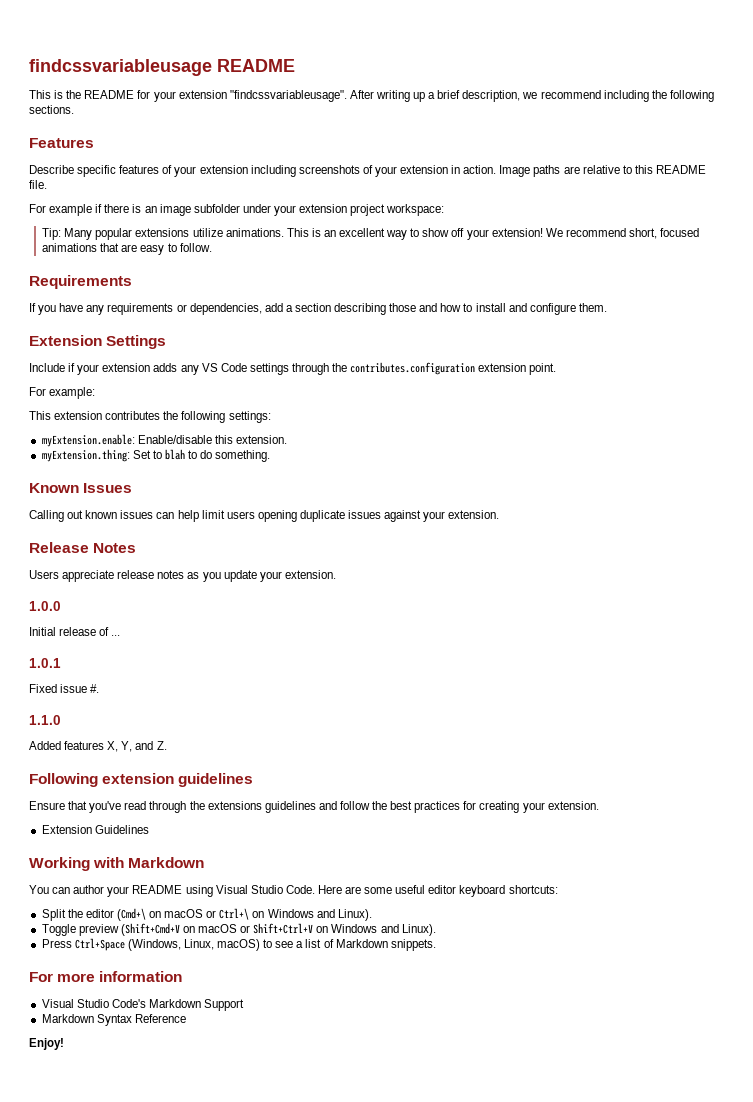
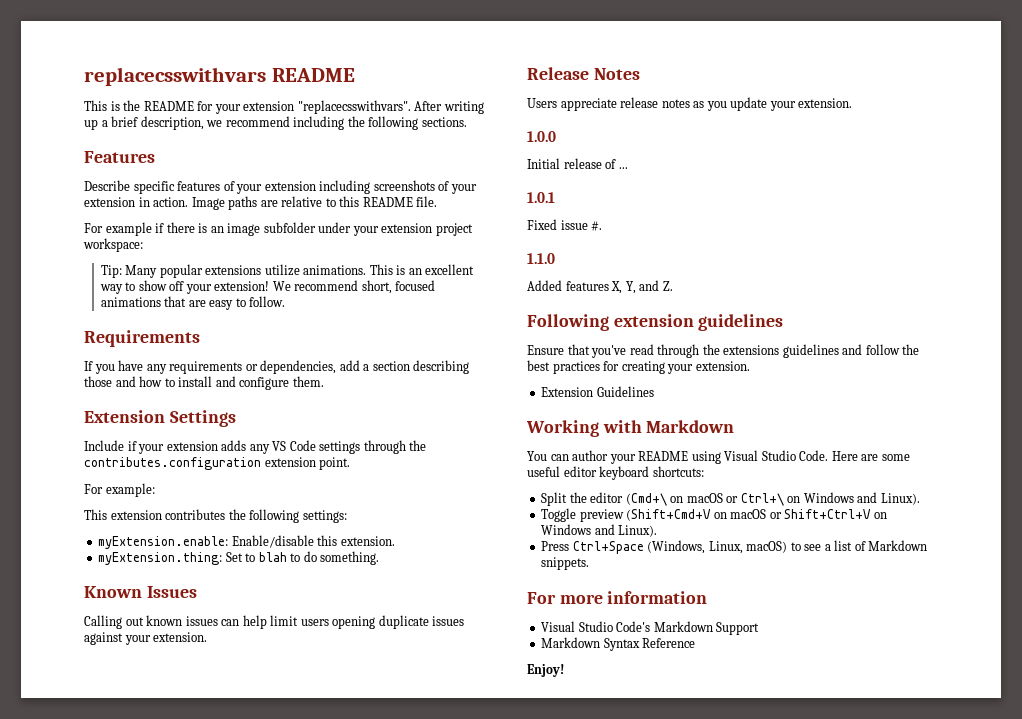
[29,59,212,76] findcssvariableusage -> [84,67,266,86] replacecsswithvars
[229,90,347,102] "findcssvariableusage". -> [297,100,411,114] "replacecsswithvars".

